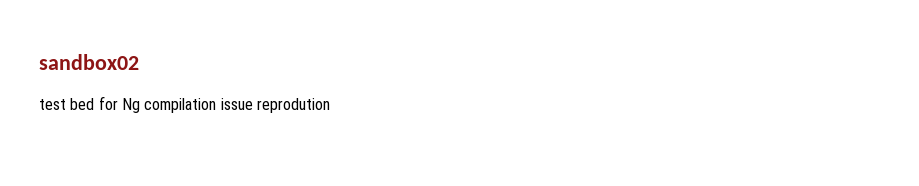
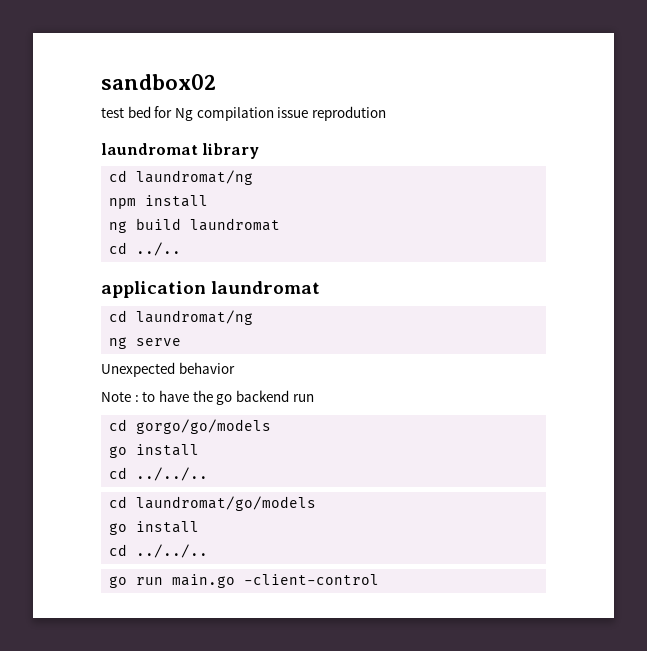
(330, 105) none -> [101,143,260,159] [109,170,254,185] [109,195,209,209] [109,218,281,233] [109,242,182,256] [101,281,321,298] [109,310,254,325] [109,337,182,349] [101,362,235,377] [101,390,314,405] [109,419,272,434] [109,444,200,458] [109,467,209,481] [109,496,317,511] [109,521,200,535] [109,544,209,558] [109,574,380,588] // laundromat library // cd laundromat/ng // npm install // ng build laundromat // cd ../.. // application laundromat // cd laundromat/ng // ng serve // Unexpected behavior // Note : to have the go backend run // cd gorgo/go/models // go install // cd ../../.. // cd laundromat/go/models // go install // cd ../../.. // go run main.go -client-control

